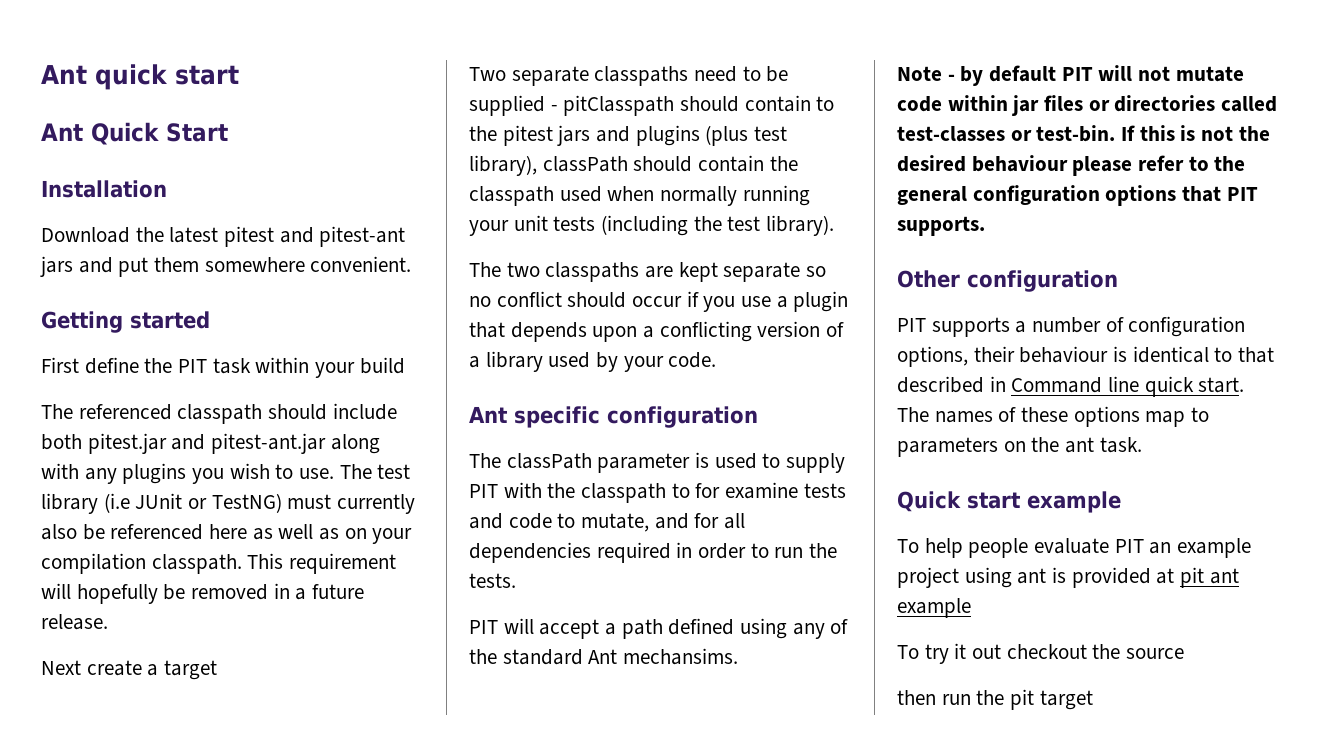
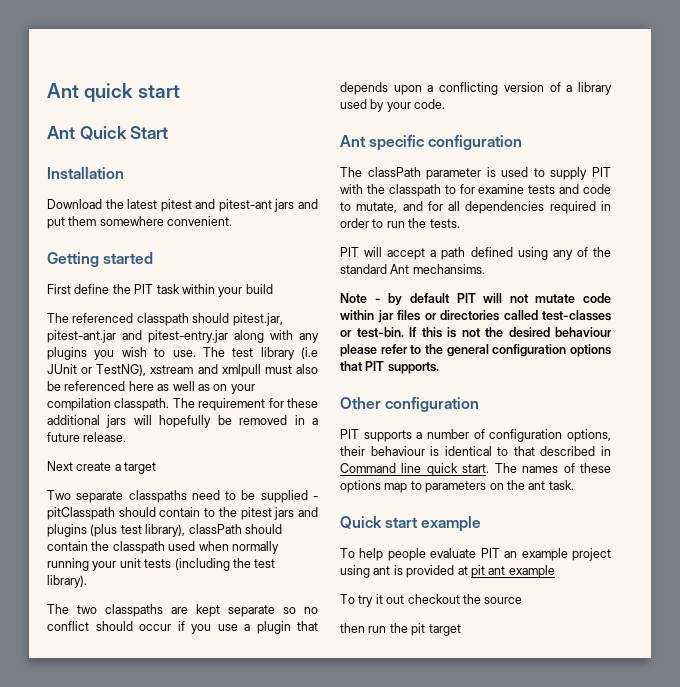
[332,403,397,420] [41,433,327,454] include both pitest.jar and pitest-ant.jar -> [232,313,283,326] [47,330,228,343] pitest.jar, pitest-ant.jar and pitest-entry.jar
[211,493,416,514] TestNG) must currently -> [96,364,292,377] TestNG), xstream and xmlpull must
[247,553,397,574] This requirement -> [172,398,318,411] [47,415,127,428] The requirement for these additional jars

